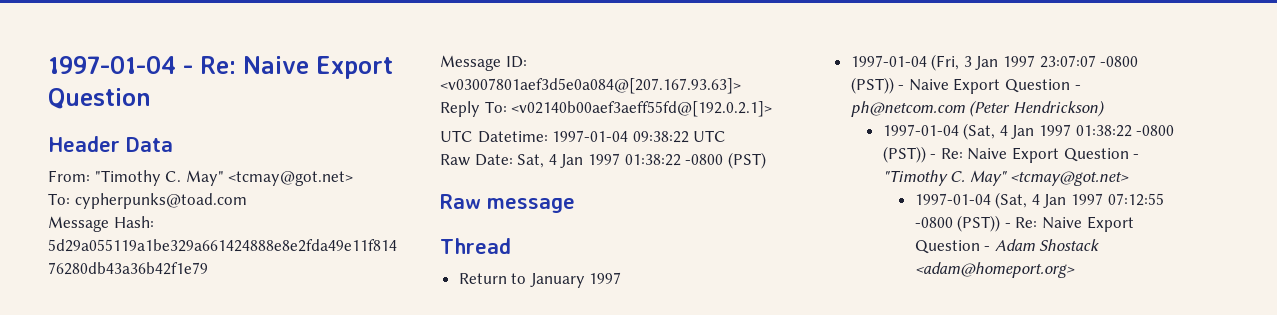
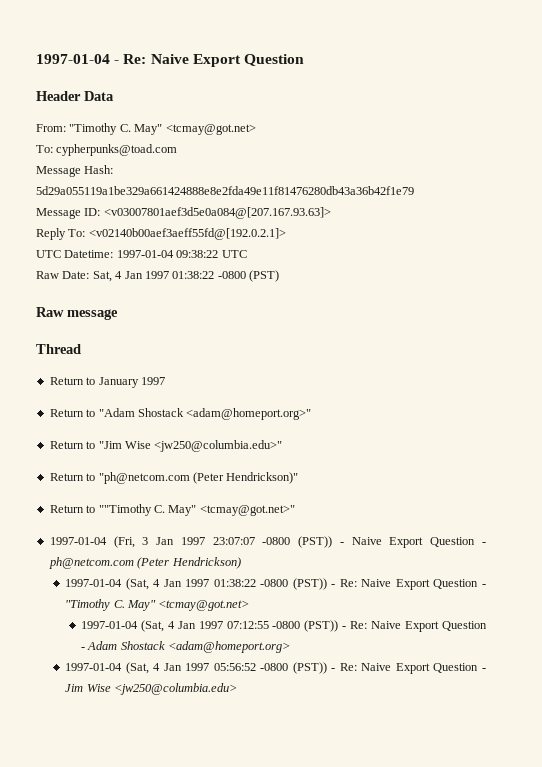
(622, 278) none -> [49,408,312,420] [49,440,283,452] [49,472,299,484] [49,504,295,516] // Return to "Adam Shostack <adam@homeport.org>" // Return to "Jim Wise <jw250@columbia.edu>" // Return to "ph@netcom.com (Peter Hendrickson)" // Return to ""Timothy C. May" <tcmay@got.net>"
(1075, 270) none -> [65,662,487,674] [65,683,238,695] // 1997-01-04 (Sat, 4 Jan 1997 05:56:52 -0800 (PST)) - Re: Naive Export Question - Jim Wise <jw250@columbia.edu>

